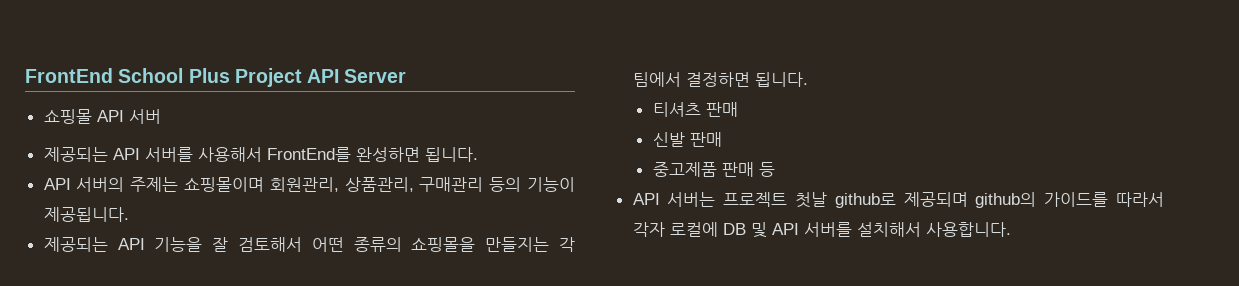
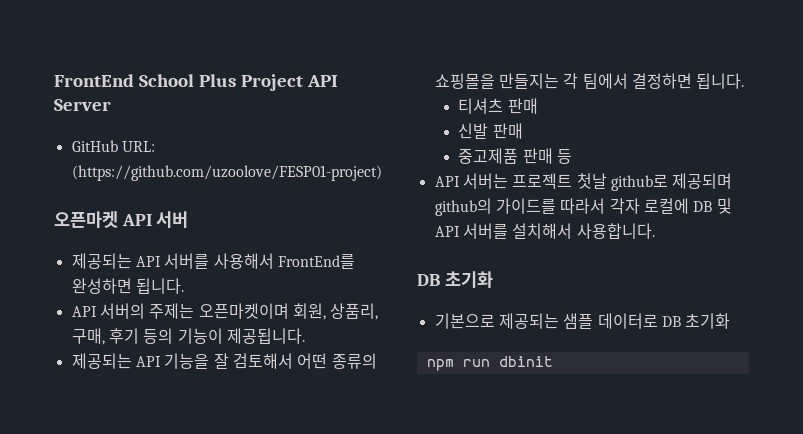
[43,109,92,124] 쇼핑몰 -> [71,140,155,152] [71,165,382,181] [54,211,118,228] GitHub URL: (https://github.com/uzoolove/FESP01-project) // 오픈마켓
[184,177,484,192] 쇼핑몰이며 회원관리, 상품관리, 구매관리 -> [198,303,379,320] [71,328,139,345] 오픈마켓이며 회원, 상품리, 구매, 후기
(1011, 229) none -> [417,271,493,288] [434,313,731,329] [426,356,553,371] // DB 초기화 // 기본으로 제공되는 샘플 데이터로 DB 초기화 // npm run dbinit

